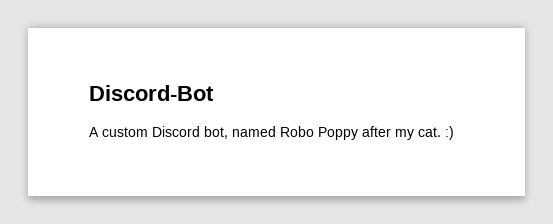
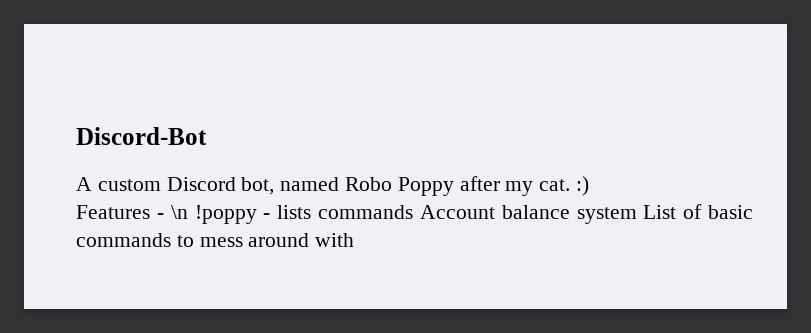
(454, 133) none -> [76,204,753,224] [76,233,355,247] // Features - \n !poppy - lists commands Account balance system List of basic commands to mess around with

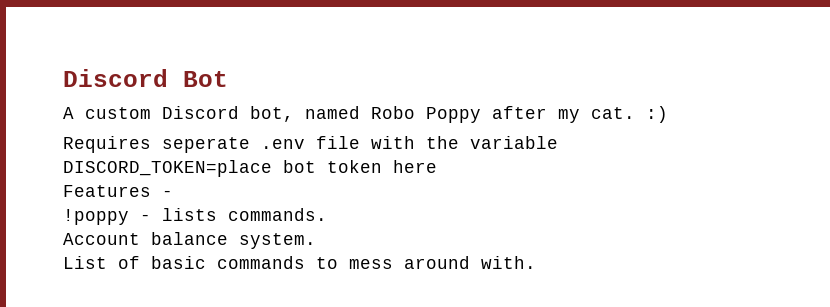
[76,127,207,145] Discord-Bot -> [63,69,228,87] Discord Bot
(590, 186) none -> [63,136,558,153] [63,160,437,177] // Requires seperate .env file with the variable DISCORD_TOKEN=place bot token here
[170,205,188,219] \n -> (173, 193) //
[317,205,413,219] commands -> [228,208,327,221] commands. //
[576,207,637,224] system -> [239,233,316,249] system. //
[315,233,355,247] with -> [481,256,536,269] with.

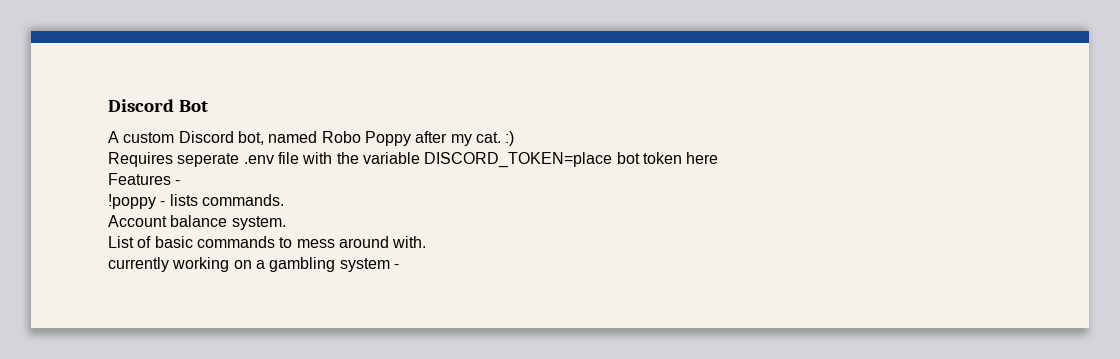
(536, 262) none -> [108,257,399,272] // currently working on a gambling system -

